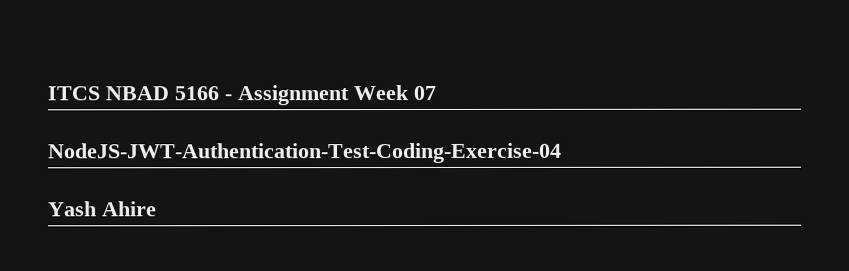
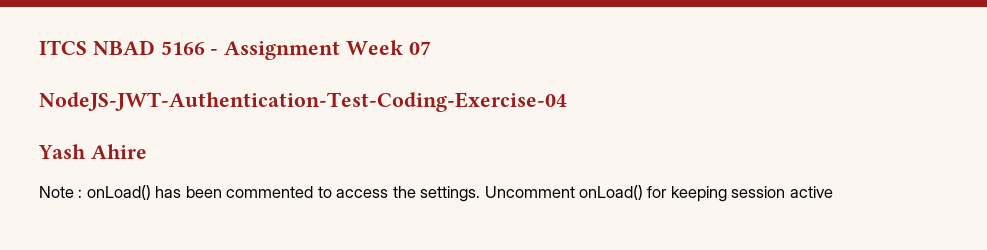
(157, 209) none -> [39,185,833,202] // Note : onLoad() has been commented to access the settings. Uncomment onLoad() for keeping session active

